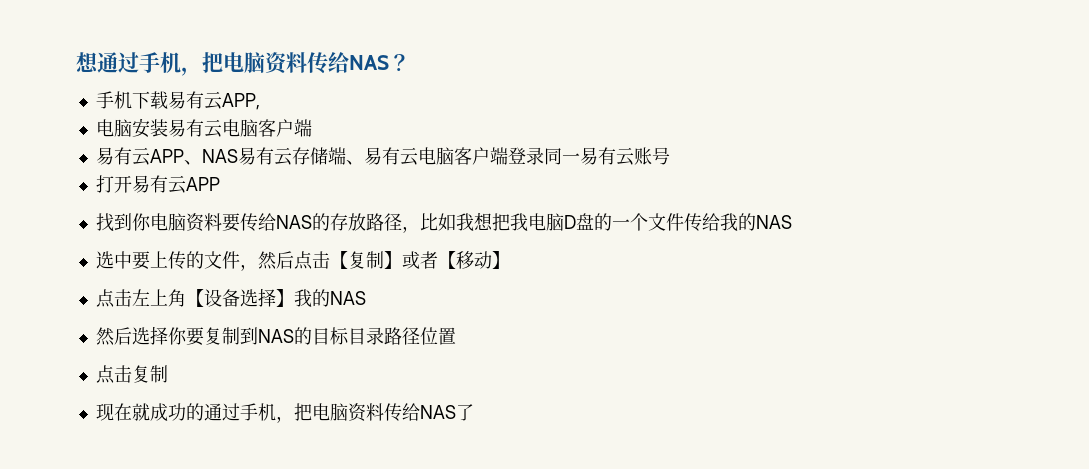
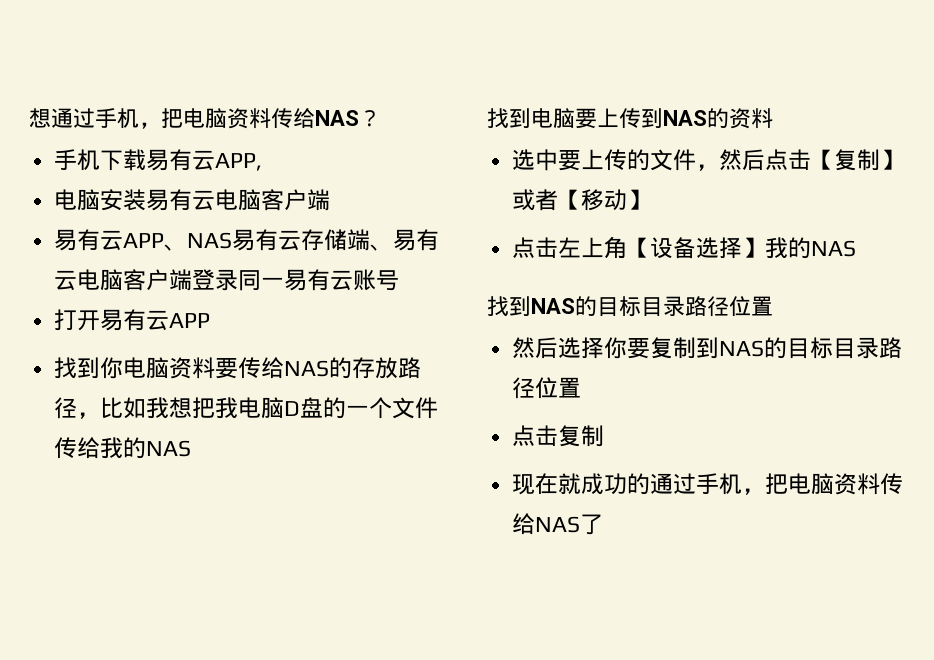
(792, 222) none -> [487,108,773,129] // 找到电脑要上传到NAS的资料
(366, 298) none -> [487,296,773,317] // 找到NAS的目标目录路径位置

